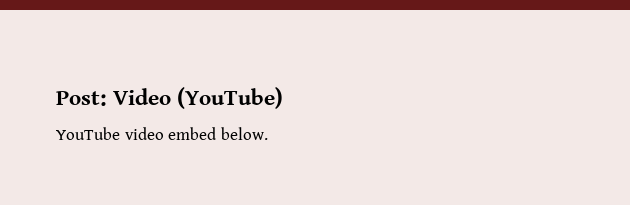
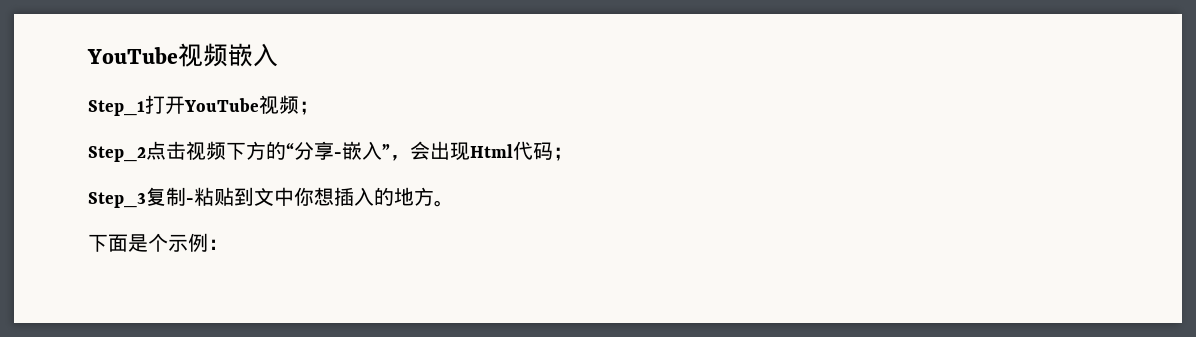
[56,87,284,109] [56,127,268,140] Post: Video (YouTube) // YouTube video embed below. -> [87,43,278,67] [88,95,319,116] [88,141,573,162] [88,187,454,208] [88,233,228,252] YouTube视频嵌入 // Step_1打开YouTube视频； // Step_2点击视频下方的“分享-嵌入”，会出现Html代码； // Step_3复制-粘贴到文中你想插入的地方。 // 下面是个示例：

